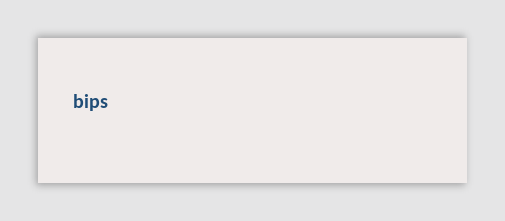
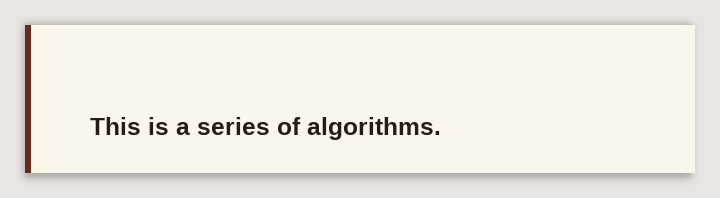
[73,94,108,111] bips -> [90,117,441,140] This is a series of algorithms.

